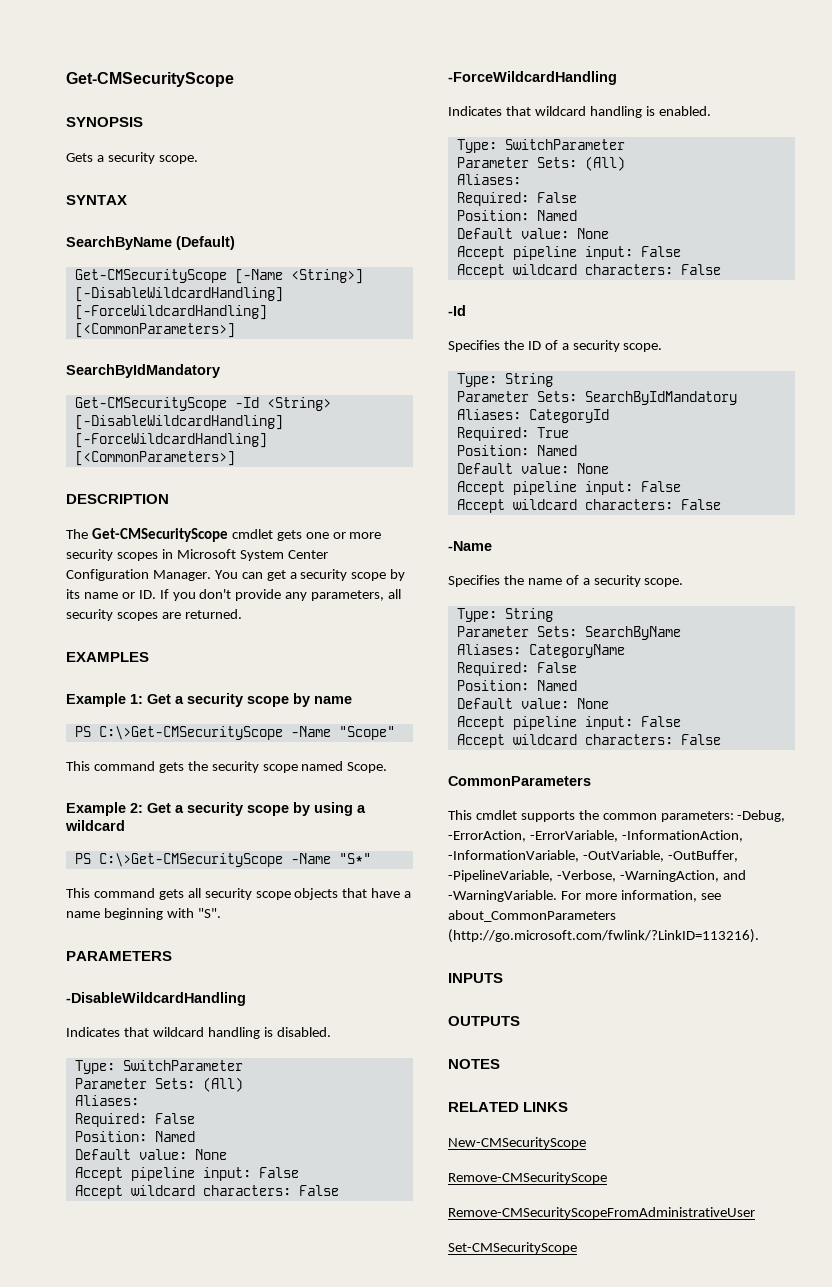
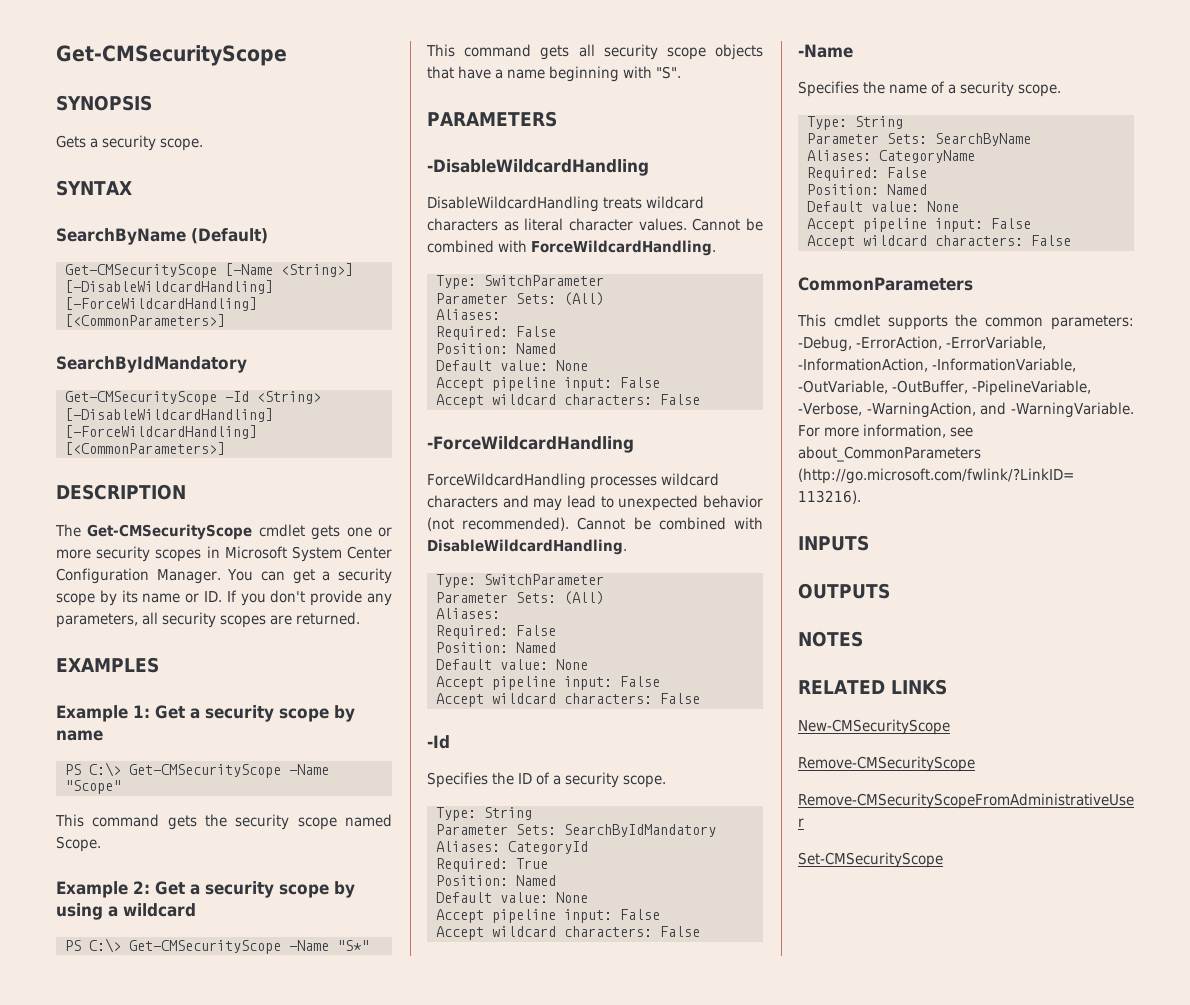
[98,726,283,740] C:\>Get-CMSecurityScope -> [89,762,281,778] C:\> Get-CMSecurityScope
[98,853,283,867] C:\>Get-CMSecurityScope -> [89,938,281,954] C:\> Get-CMSecurityScope
[66,1027,331,1039] Indicates that wildcard handling is disabled. -> [427,196,705,212] [427,218,763,231] [427,240,717,256] DisableWildcardHandling treats wildcard characters as literal character values. Cannot be combined with ForceWildcardHandling.
[448,106,711,118] Indicates that wildcard handling is enabled. -> [427,473,720,489] [427,495,763,511] [427,517,763,531] [427,539,627,555] ForceWildcardHandling processes wildcard characters and may lead to unexpected behavior (not recommended). Cannot be combined with DisableWildcardHandling.

